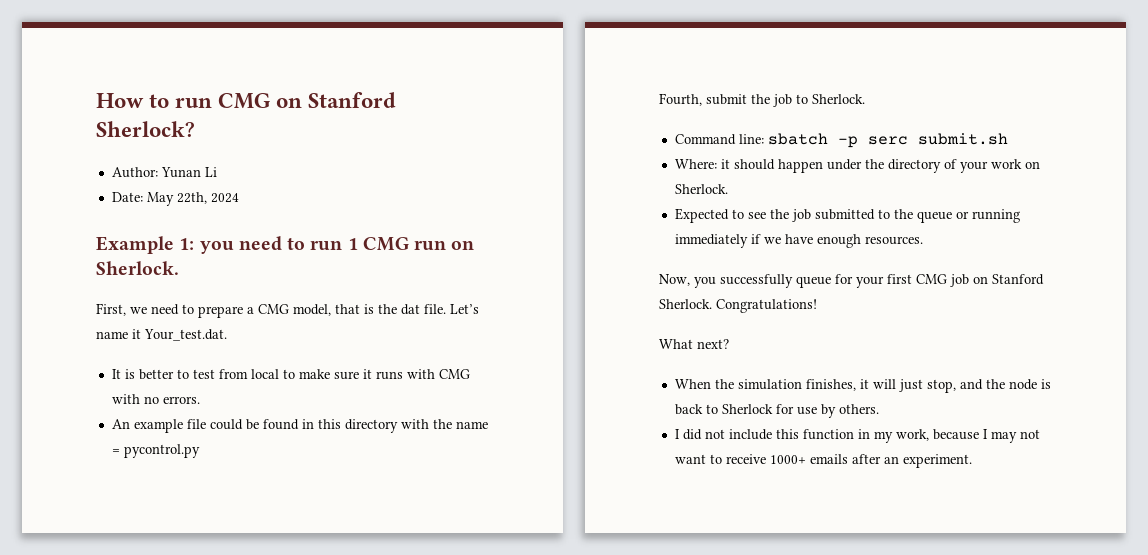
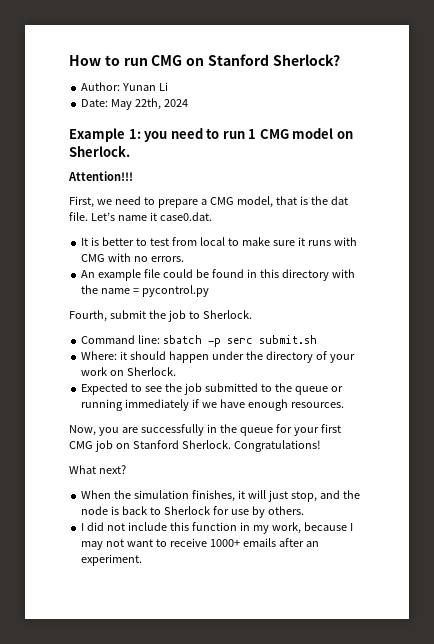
[414,240,475,251] [96,261,179,275] run on Sherlock. -> [292,128,353,139] [69,145,130,157] [68,171,133,181] model on Sherlock. // Attention!!!
[144,329,227,341] Your_test.dat. -> [159,212,212,221] case0.dat.
[720,274,793,288] successfully -> [121,424,237,436] are successfully in the

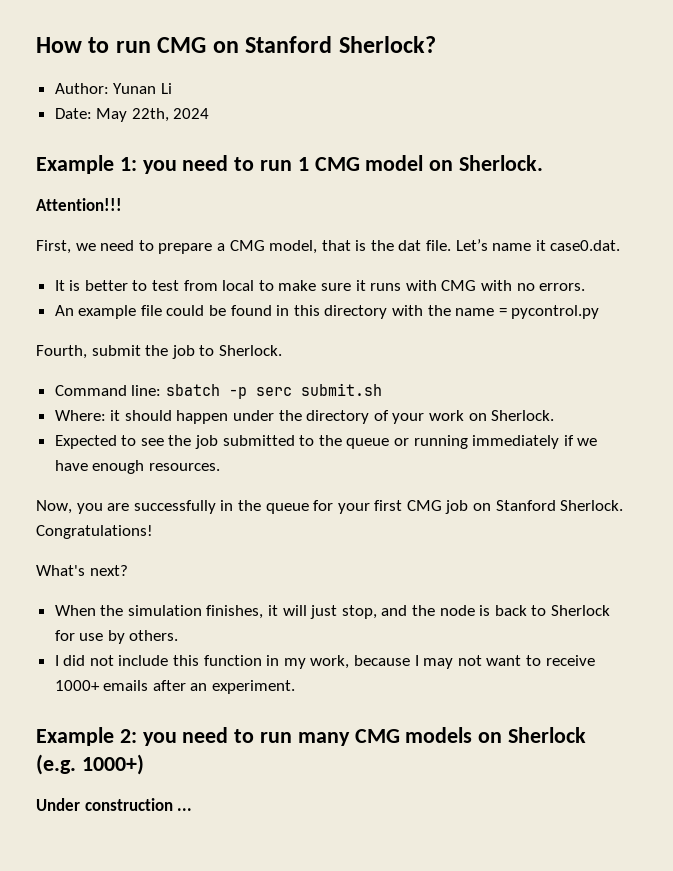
[69,465,96,474] What -> [36,565,85,576] What's
(143, 560) none -> [36,727,587,746] [36,754,144,775] [36,798,193,811] // Example 2: you need to run many CMG models on Sherlock (e.g. 1000+) // Under construction ...

